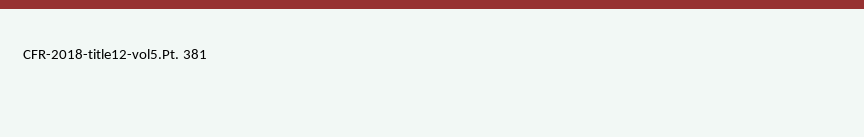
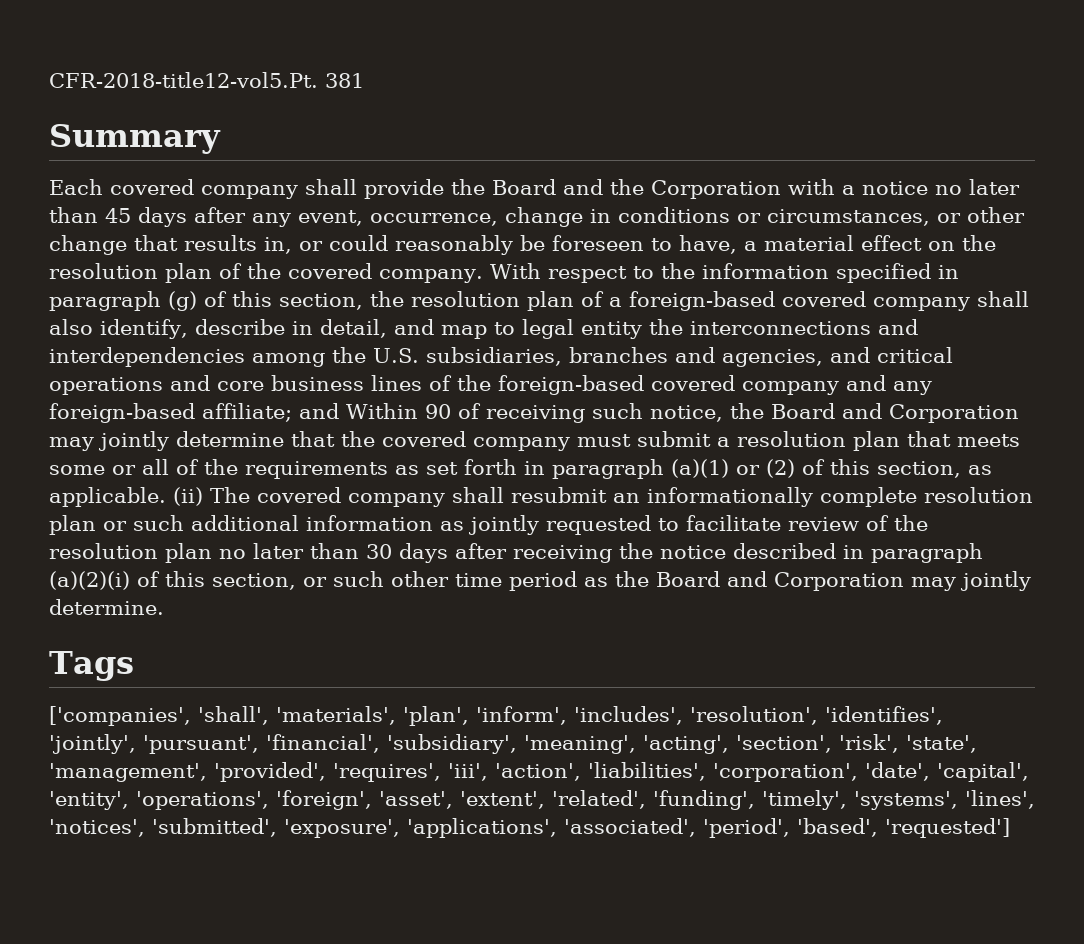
(207, 54) none -> [49,124,221,154] [49,179,1020,199] [49,207,1025,227] [49,235,996,255] [49,263,959,283] [49,291,1029,311] [49,319,918,339] [49,347,953,367] [49,375,932,395] [49,403,1019,423] [49,431,1020,451] [49,459,992,479] [49,487,1033,507] [49,515,928,535] [49,543,983,563] [49,571,1031,591] [49,599,164,615] [49,651,134,681] [49,706,943,726] [49,734,977,754] [49,762,1029,782] [49,790,1035,810] [49,818,1010,838] // Summary // Each covered company shall provide the Board and the Corporation with a notice no later than 45 days after any event, occurrence, change in conditions or circumstances, or other change that results in, or could reasonably be foreseen to have, a material effect on the resolution plan of the covered company. With respect to the information specified in paragraph (g) of this section, the resolution plan of a foreign-based covered company shall also identify, describe in detail, and map to legal entity the interconnections and interdependencies among the U.S. subsidiaries, branches and agencies, and critical operations and core business lines of the foreign-based covered company and any foreign-based affiliate; and Within 90 of receiving such notice, the Board and Corporation may jointly determine that the covered company must submit a resolution plan that meets some or all of the requirements as set forth in paragraph (a)(1) or (2) of this section, as applicable. (ii) The covered company shall resubmit an informationally complete resolution plan or such additional information as jointly requested to facilitate review of the resolution plan no later than 30 days after receiving the notice described in paragraph (a)(2)(i) of this section, or such other time period as the Board and Corporation may jointly determine. // Tags // ['companies', 'shall', 'materials', 'plan', 'inform', 'includes', 'resolution', 'identifies', 'jointly', 'pursuant', 'financial', 'subsidiary', 'meaning', 'acting', 'section', 'risk', 'state', 'management', 'provided', 'requires', 'iii', 'action', 'liabilities', 'corporation', 'date', 'capital', 'entity', 'operations', 'foreign', 'asset', 'extent', 'related', 'funding', 'timely', 'systems', 'lines', 'notices', 'submitted', 'exposure', 'applications', 'associated', 'period', 'based', 'requested']

